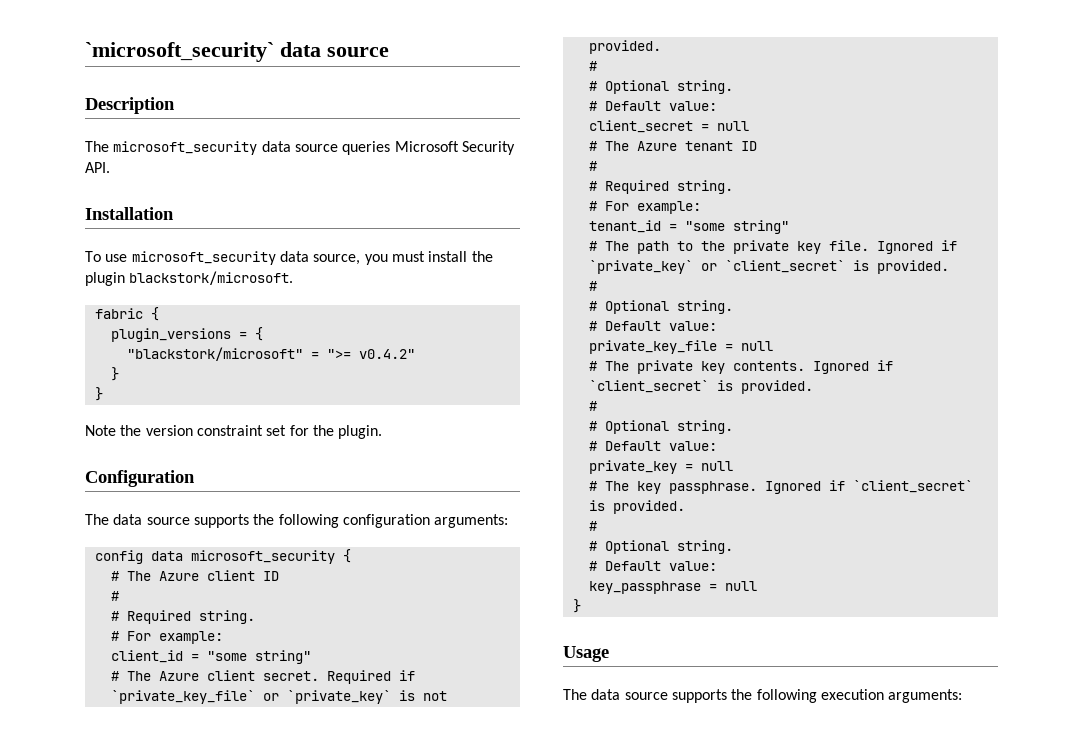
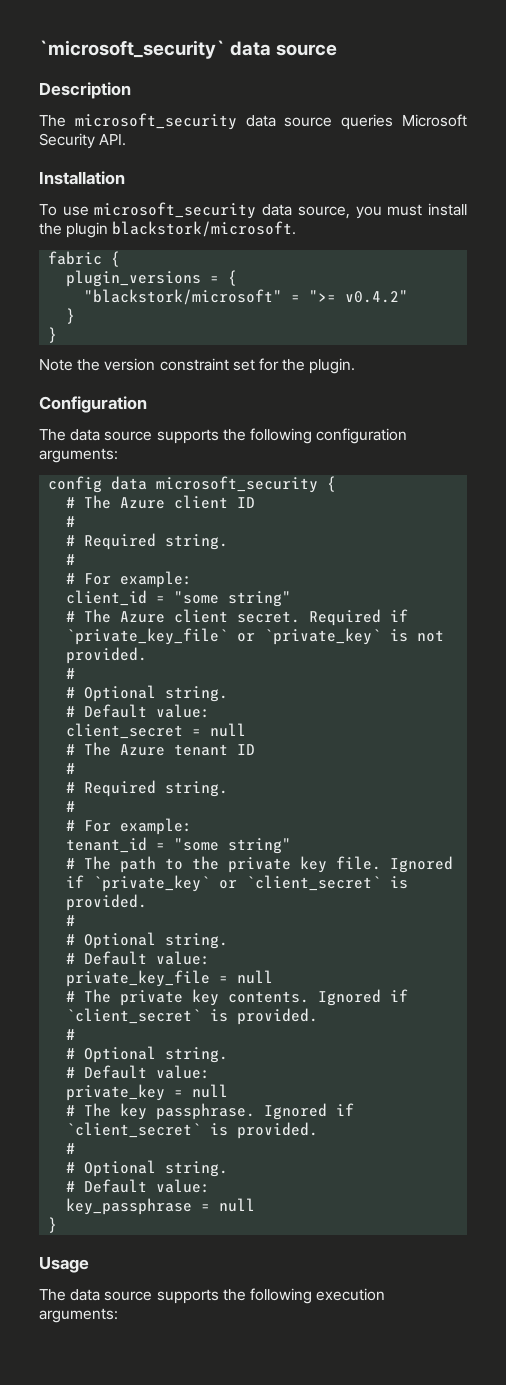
(119, 636) none -> [66,573,76,584] // #
(597, 206) none -> [66,820,76,831] // #

